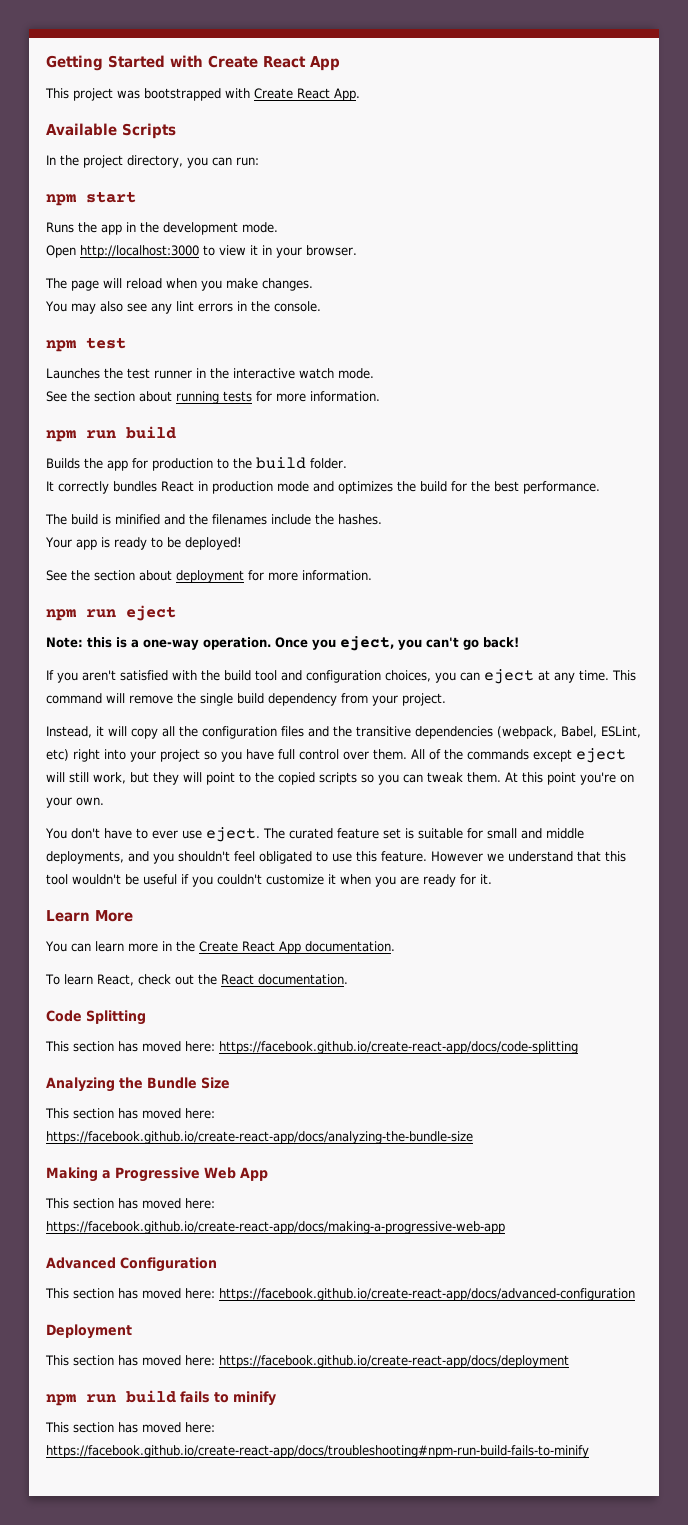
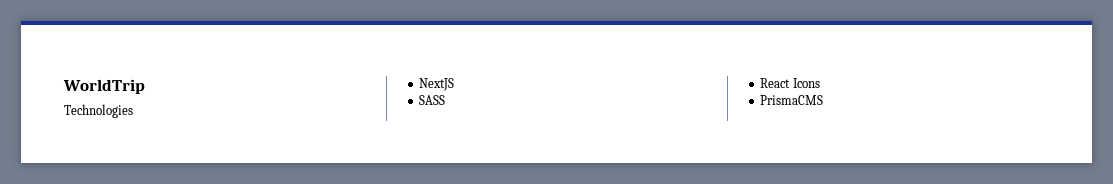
[46,55,340,71] [45,88,360,101] [46,123,176,139] [46,155,259,168] [46,191,136,206] [46,222,278,235] [46,245,357,258] [45,278,313,291] [45,301,321,314] [46,337,126,352] [46,368,374,379] [46,391,380,404] [46,426,176,442] [46,457,347,471] [46,481,600,494] [45,514,382,525] [45,537,242,550] [46,570,372,583] [46,605,176,621] [46,636,519,651] [46,669,636,684] [46,693,446,706] [46,726,641,739] [46,748,626,763] [46,772,634,785] [46,797,104,808] [45,827,584,842] [46,851,626,864] [46,874,492,887] [46,910,133,922] [45,941,395,954] [45,974,348,986] [46,1010,146,1025] [45,1041,578,1054] [46,1077,230,1092] [45,1108,215,1119] [46,1131,473,1144] [46,1167,268,1182] [45,1198,215,1209] [46,1221,505,1234] [46,1257,217,1272] [45,1288,635,1301] [46,1324,132,1339] [45,1355,569,1368] [46,1390,276,1406] [45,1422,215,1433] [46,1445,589,1458] Getting Started with Create React App // This project was bootstrapped with Create React App. // Available Scripts // In the project directory, you can run: // npm start // Runs the app in the development mode. // Open http://localhost:3000 to view it in your browser. // The page will reload when you make changes. // You may also see any lint errors in the console. // npm test // Launches the test runner in the interactive watch mode. // See the section about running tests for more information. // npm run build // Builds the app for production to the build folder. // It correctly bundles React in production mode and optimizes the build for the best performance. // The build is minified and the filenames include the hashes. // Your app is ready to be deployed! // See the section about deployment for more information. // npm run eject // Note: this is a one-way operation. Once you eject, you can't go back! // If you aren't satisfied with the build tool and configuration choices, you can eject at any time. This command will remove the single build dependency from your project. // Instead, it will copy all the configuration files and the transitive dependencies (webpack, Babel, ESLint, etc) right into your project so you have full control over them. All of the commands except eject will still work, but they will point to the copied scripts so you can tweak them. At this point you're on your own. // You don't have to ever use eject. The curated feature set is suitable for small and middle deployments, and you shouldn't feel obligated to use this feature. However we understand that this tool wouldn't be useful if you couldn't customize it when you are ready for it. // Learn More // You can learn more in the Create React App documentation. // To learn React, check out the React documentation. // Code Splitting // This section has moved here: https://facebook.github.io/create-react-app/docs/code-splitting // Analyzing the Bundle Size // This section has moved here: https://facebook.github.io/create-react-app/docs/analyzing-the-bundle-size // Making a Progressive Web App // This section has moved here: https://facebook.github.io/create-react-app/docs/making-a-progressive-web-app // Advanced Configuration // This section has moved here: https://facebook.github.io/create-react-app/docs/advanced-configuration // Deployment // This section has moved here: https://facebook.github.io/create-react-app/docs/deployment // npm run build fails to minify // This section has moved here: https://facebook.github.io/create-react-app/docs/troubleshooting#npm-run-build-fails-to-minify -> [63,79,145,94] [64,104,133,118] [419,78,455,91] [419,95,446,105] [760,78,820,88] [760,95,824,105] WorldTrip // Technologies // NextJS // SASS // React Icons // PrismaCMS

